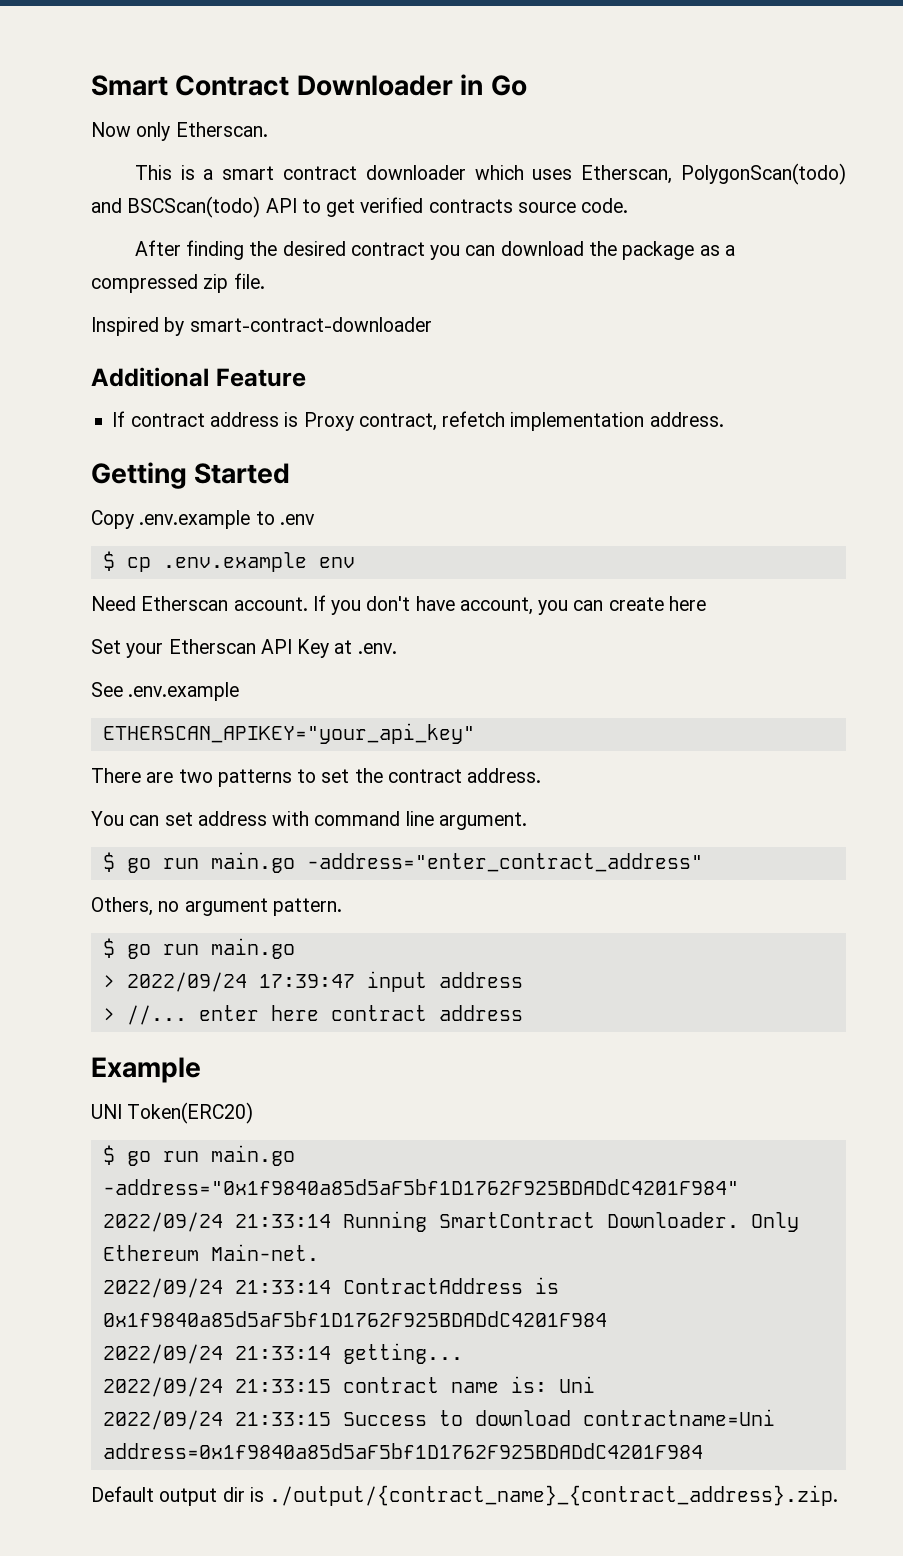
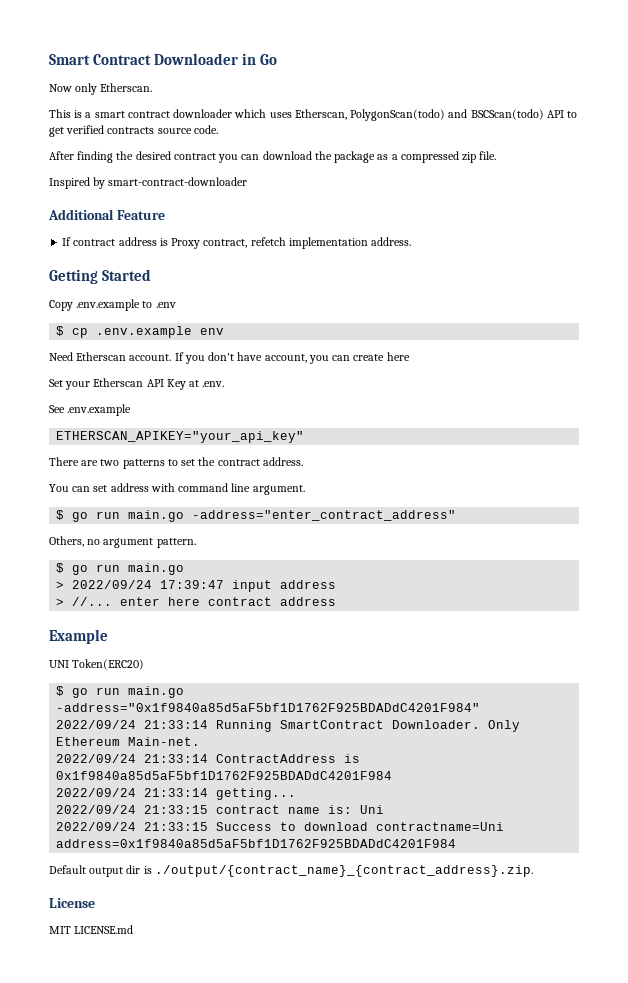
(839, 1495) none -> [49,898,95,908] [49,925,134,934] // License // MIT LICENSE.md

